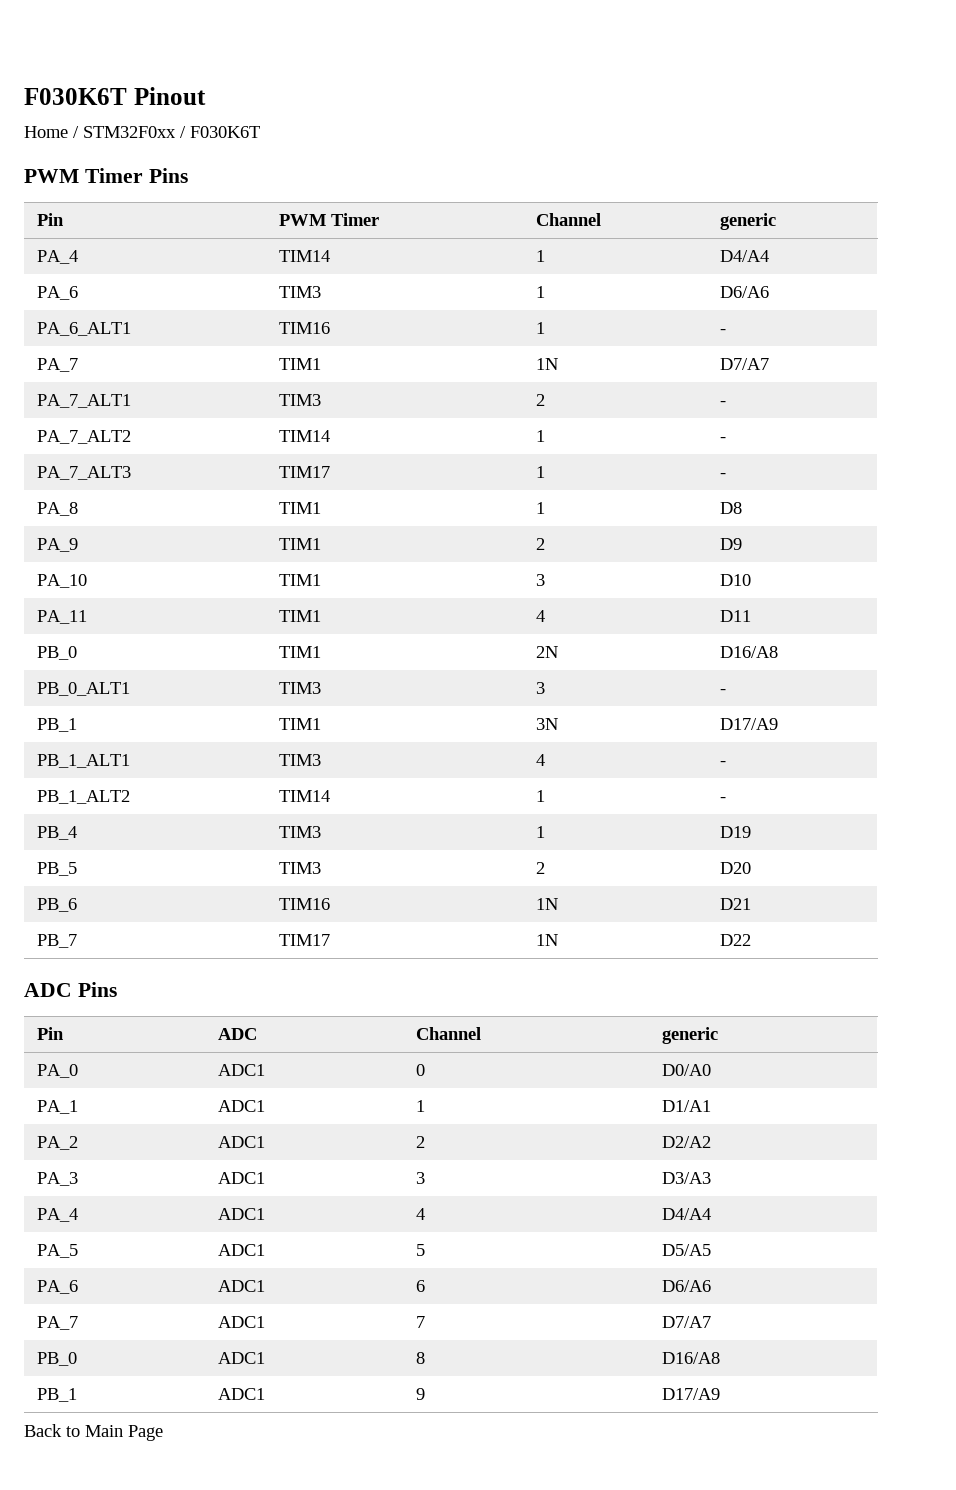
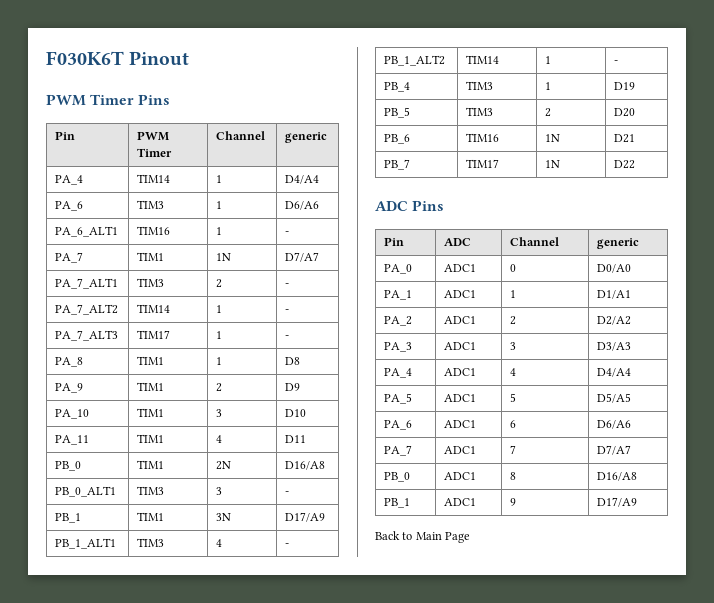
[24,126,260,138] // Home / STM32F0xx / F030K6T -> (190, 58) none

